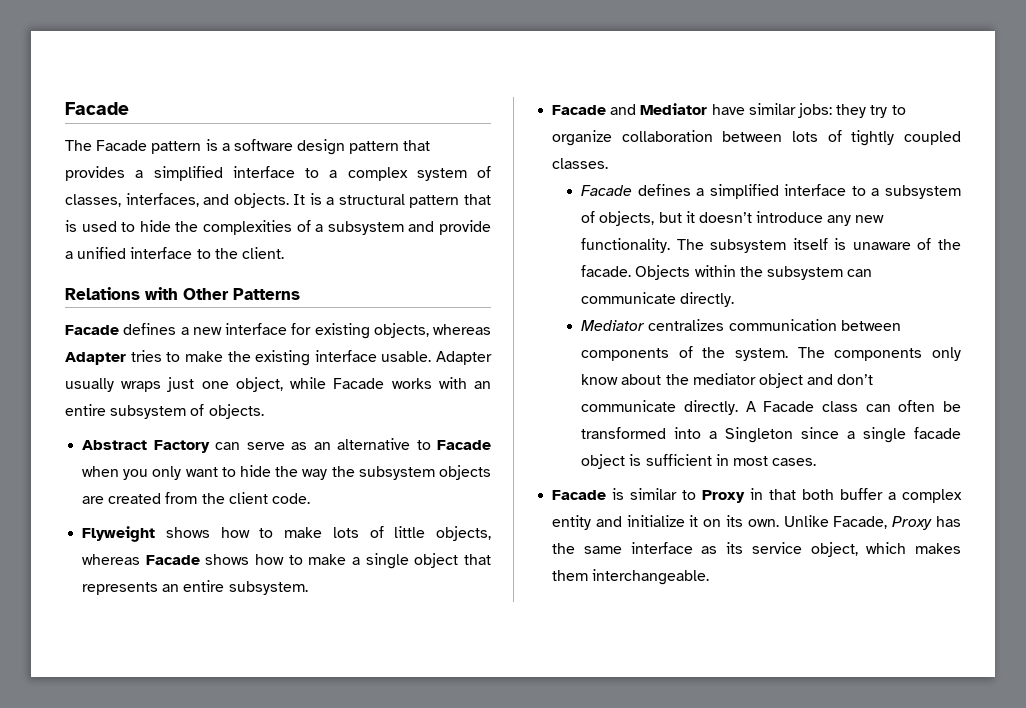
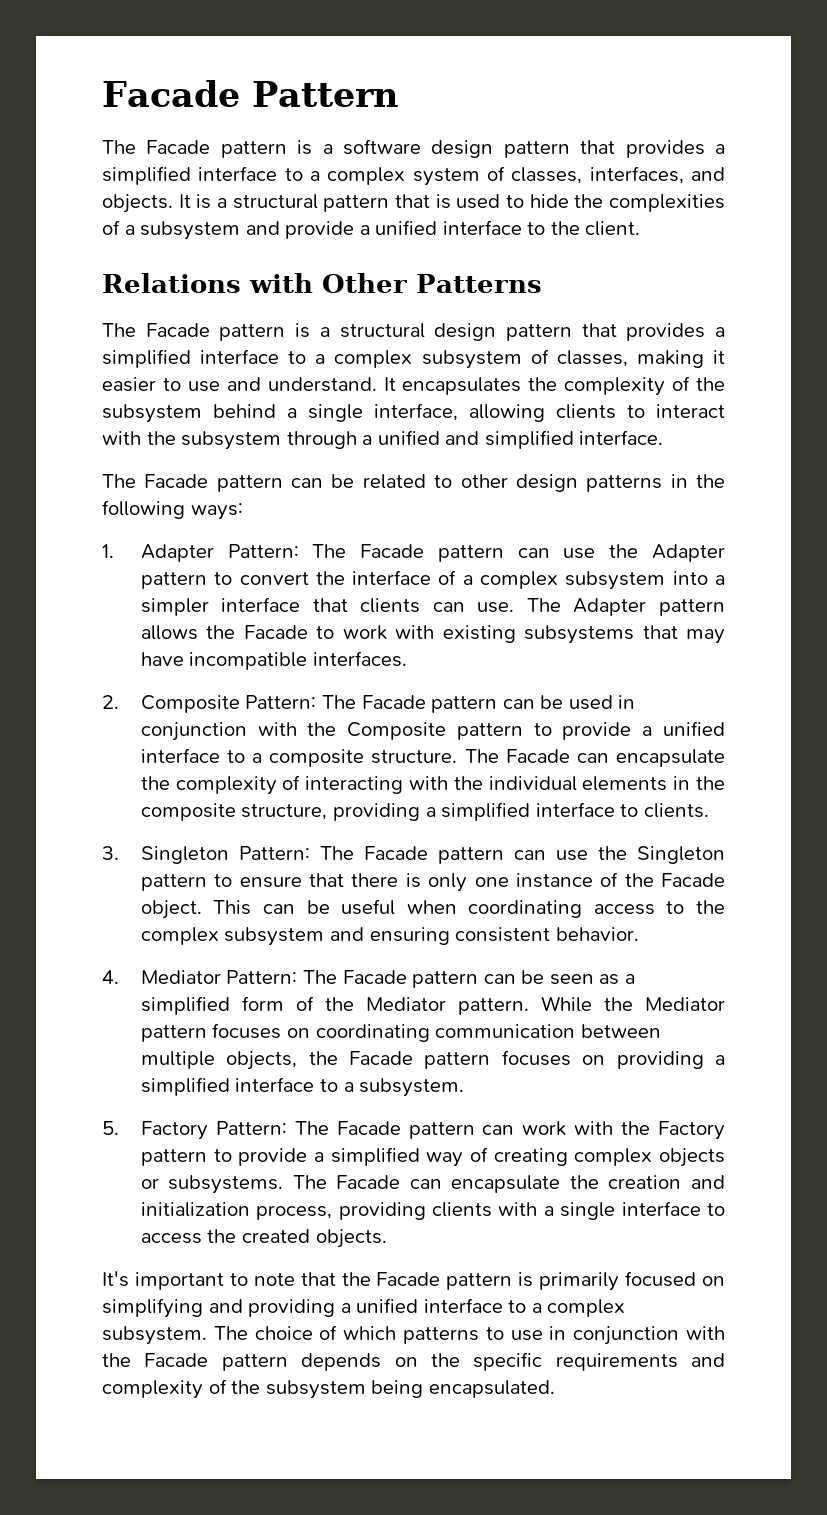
[65,102,129,115] Facade -> [102,80,398,107] Facade Pattern
[65,323,491,339] [65,350,492,366] [65,377,492,392] [65,404,264,419] [82,438,491,453] [82,465,491,480] [82,492,310,504] [82,526,491,542] [82,553,491,569] [82,580,308,595] [552,103,906,118] [552,130,961,146] [552,158,609,169] [581,184,961,199] [581,211,885,226] [581,238,961,253] [581,265,873,280] [581,292,735,307] [581,319,901,331] [581,346,961,361] [581,373,874,388] [581,400,961,415] [581,427,961,443] [581,454,817,469] [552,488,962,503] [552,515,961,530] [552,542,961,557] [552,569,710,585] Facade defines a new interface for existing objects, whereas Adapter tries to make the existing interface usable. Adapter usually wraps just one object, while Facade works with an entire subsystem of objects. // Abstract Factory can serve as an alternative to Facade when you only want to hide the way the subsystem objects are created from the client code. // Flyweight shows how to make lots of little objects, whereas Facade shows how to make a single object that represents an entire subsystem. // Facade and Mediator have similar jobs: they try to organize collaboration between lots of tightly coupled classes. // Facade defines a simplified interface to a subsystem of objects, but it doesn’t introduce any new functionality. The subsystem itself is unaware of the facade. Objects within the subsystem can communicate directly. // Mediator centralizes communication between components of the system. The components only know about the mediator object and don’t communicate directly. A Facade class can often be transformed into a Singleton since a single facade object is sufficient in most cases. // Facade is similar to Proxy in that both buffer a complex entity and initialize it on its own. Unlike Facade, Proxy has the same interface as its service object, which makes them interchangeable. -> [102,323,725,341] [102,349,725,369] [102,376,725,396] [102,403,725,423] [102,430,664,450] [102,474,726,492] [102,500,243,520] [102,544,726,562] [140,570,725,590] [140,597,726,616] [140,625,725,644] [140,651,407,670] [102,695,636,713] [140,721,726,741] [140,748,726,767] [140,775,725,795] [140,802,709,821] [102,846,726,864] [140,872,725,892] [140,899,725,919] [140,927,639,946] [102,970,635,988] [140,996,725,1015] [140,1023,661,1042] [140,1050,726,1070] [140,1077,465,1097] [102,1121,725,1140] [140,1147,726,1167] [140,1175,726,1194] [140,1201,726,1220] [140,1229,387,1248] [102,1271,725,1291] [102,1298,626,1318] [102,1325,725,1345] [102,1352,725,1371] [102,1379,555,1399] The Facade pattern is a structural design pattern that provides a simplified interface to a complex subsystem of classes, making it easier to use and understand. It encapsulates the complexity of the subsystem behind a single interface, allowing clients to interact with the subsystem through a unified and simplified interface. // The Facade pattern can be related to other design patterns in the following ways: // 1. Adapter Pattern: The Facade pattern can use the Adapter pattern to convert the interface of a complex subsystem into a simpler interface that clients can use. The Adapter pattern allows the Facade to work with existing subsystems that may have incompatible interfaces. // 2. Composite Pattern: The Facade pattern can be used in conjunction with the Composite pattern to provide a unified interface to a composite structure. The Facade can encapsulate the complexity of interacting with the individual elements in the composite structure, providing a simplified interface to clients. // 3. Singleton Pattern: The Facade pattern can use the Singleton pattern to ensure that there is only one instance of the Facade object. This can be useful when coordinating access to the complex subsystem and ensuring consistent behavior. // 4. Mediator Pattern: The Facade pattern can be seen as a simplified form of the Mediator pattern. While the Mediator pattern focuses on coordinating communication between multiple objects, the Facade pattern focuses on providing a simplified interface to a subsystem. // 5. Factory Pattern: The Facade pattern can work with the Factory pattern to provide a simplified way of creating complex objects or subsystems. The Facade can encapsulate the creation and initialization process, providing clients with a single interface to access the created objects. // It's important to note that the Facade pattern is primarily focused on simplifying and providing a unified interface to a complex subsystem. The choice of which patterns to use in conjunction with the Facade pattern depends on the specific requirements and complexity of the subsystem being encapsulated.

